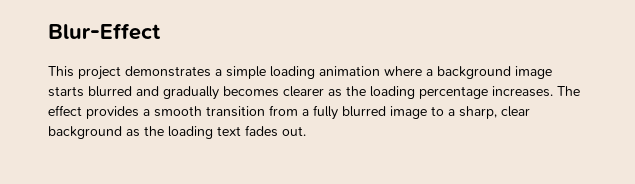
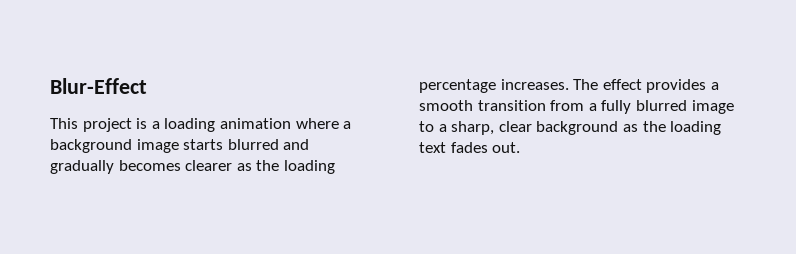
[125,66,266,79] demonstrates a simple -> [136,118,160,129] is a

